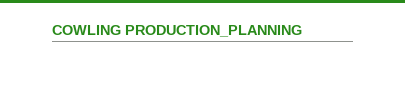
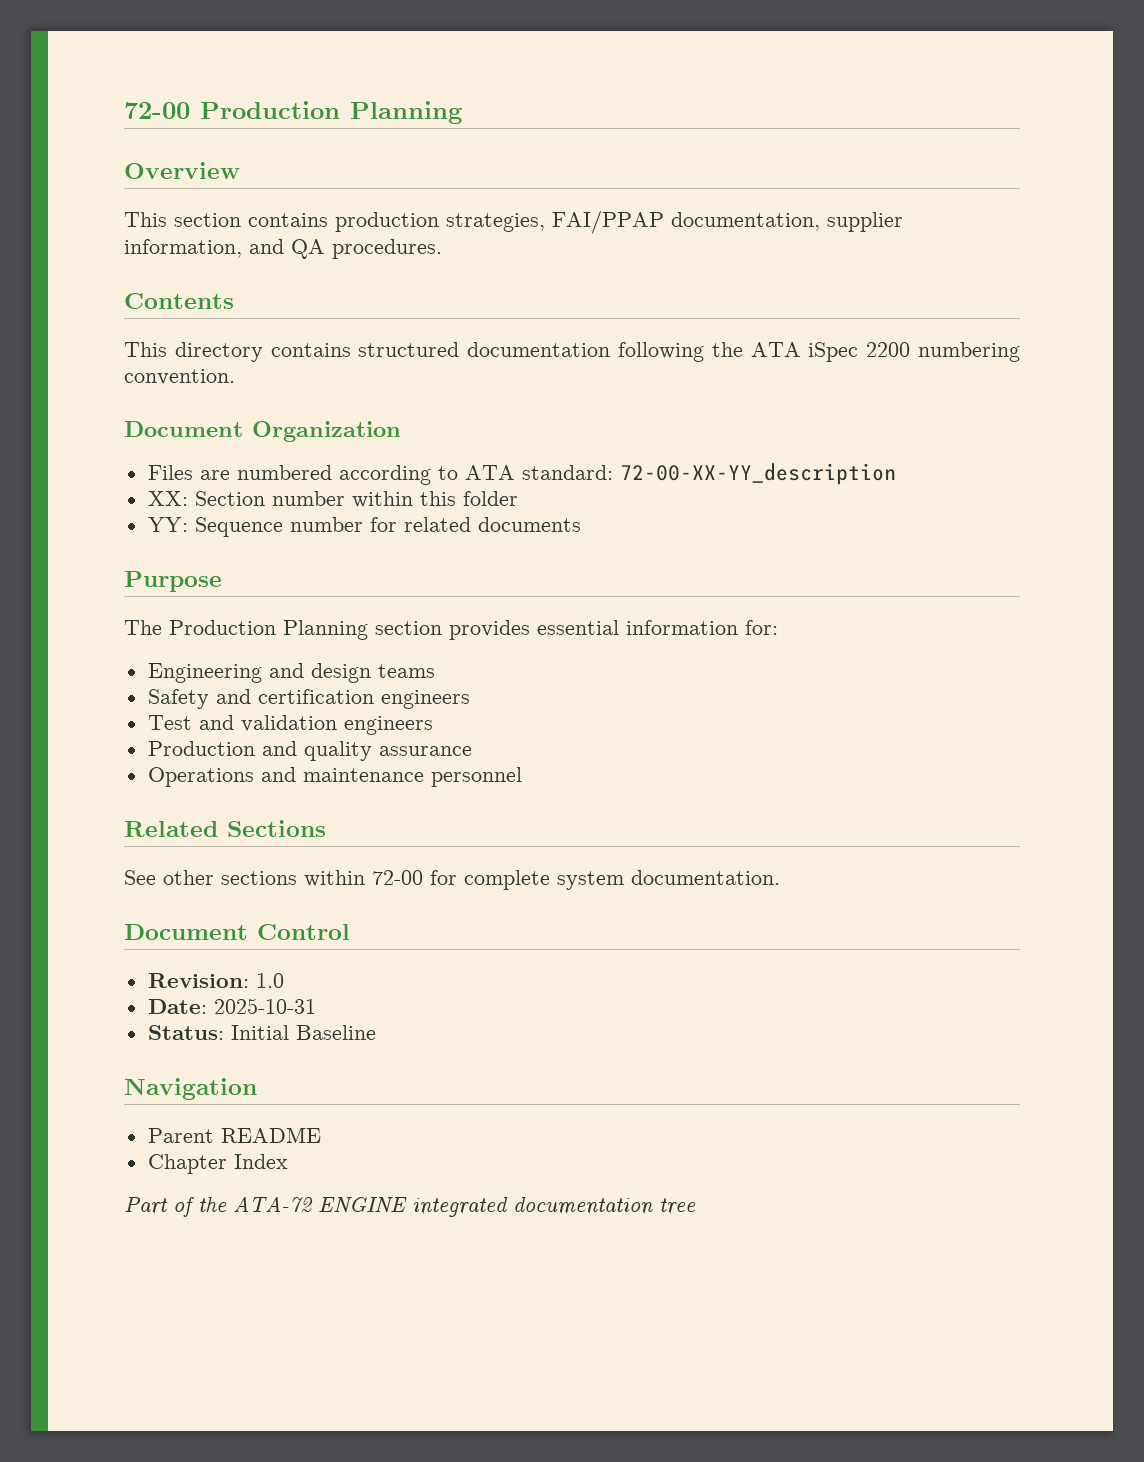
[52,25,302,37] COWLING PRODUCTION_PLANNING -> [124,101,462,124] [124,162,240,179] [124,210,903,234] [124,239,442,259] [124,293,234,309] [124,342,1020,362] [124,369,235,385] [124,421,401,442] [147,463,896,485] [147,491,518,508] [147,517,581,537] [124,571,222,592] [124,620,778,640] [147,663,435,683] [147,689,470,709] [147,715,433,735] [147,741,472,761] [147,767,522,787] [124,820,326,837] [124,870,780,890] [124,924,350,940] [147,973,284,988] [147,998,316,1014] [147,1025,376,1040] [124,1078,257,1100] [147,1127,321,1143] [147,1154,288,1174] [124,1196,696,1217] 72-00 Production Planning // Overview // This section contains production strategies, FAI/PPAP documentation, supplier information, and QA procedures. // Contents // This directory contains structured documentation following the ATA iSpec 2200 numbering convention. // Document Organization // Files are numbered according to ATA standard: 72-00-XX-YY_description // XX: Section number within this folder // YY: Sequence number for related documents // Purpose // The Production Planning section provides essential information for: // Engineering and design teams // Safety and certification engineers // Test and validation engineers // Production and quality assurance // Operations and maintenance personnel // Related Sections // See other sections within 72-00 for complete system documentation. // Document Control // Revision: 1.0 // Date: 2025-10-31 // Status: Initial Baseline // Navigation // Parent README // Chapter Index // Part of the ATA-72 ENGINE integrated documentation tree

